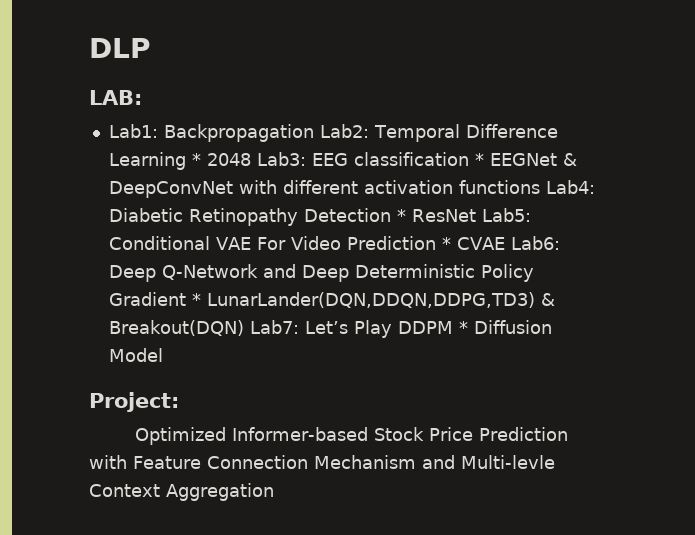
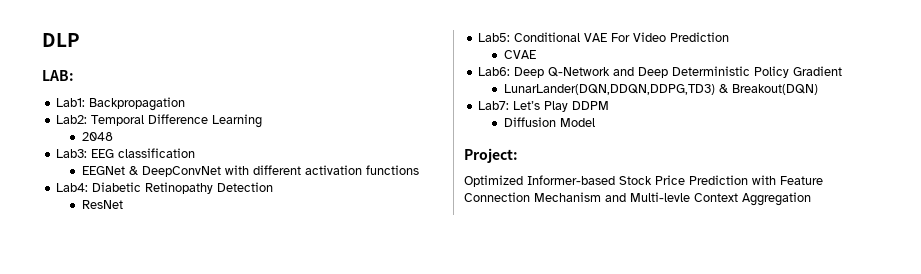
(314, 133) none -> (186, 104) //
[191,153,201,166] * -> (263, 121) //
(251, 159) none -> (113, 136) //
[474,153,484,166] * -> (196, 153) //
(540, 187) none -> (419, 170) //
[396,209,406,222] * -> (274, 187) //
(476, 215) none -> (123, 204) //
[441,237,451,250] * -> (730, 37) //
(505, 243) none -> (536, 54) //
[191,293,201,306] * -> (843, 71) //
(244, 328) none -> (818, 89) //
[458,321,468,334] * -> (610, 105) //

